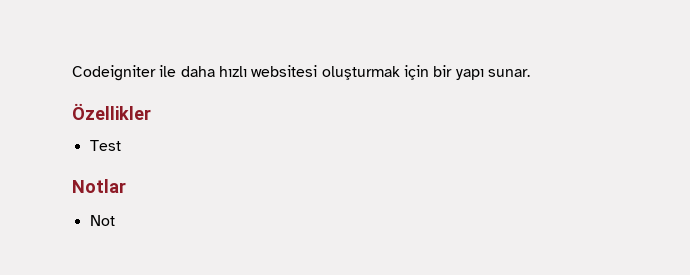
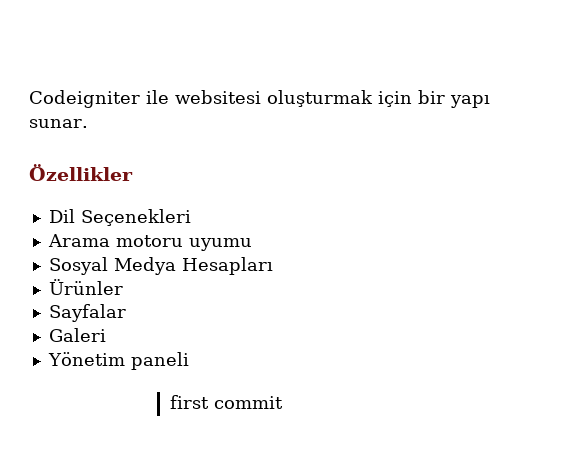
[180,66,247,77] daha hızlı -> (169, 97) none
[89,140,121,151] [72,179,126,193] [89,215,115,226] Test // Notlar // Not -> [48,209,191,226] [47,234,252,251] [48,257,273,275] [48,279,123,295] [48,304,126,322] [48,328,106,342] [47,352,189,370] [169,395,283,409] Dil Seçenekleri // Arama motoru uyumu // Sosyal Medya Hesapları // Ürünler // Sayfalar // Galeri // Yönetim paneli // first commit

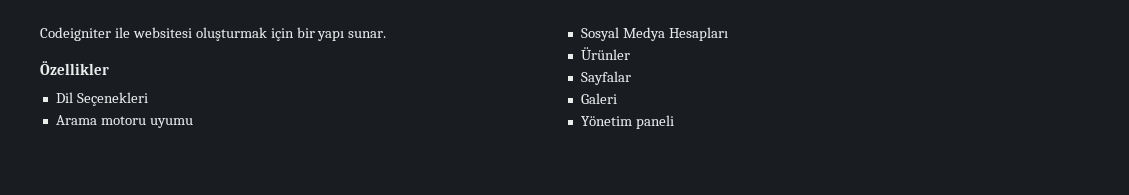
[169,395,283,409] // first commit -> (674, 122) none

